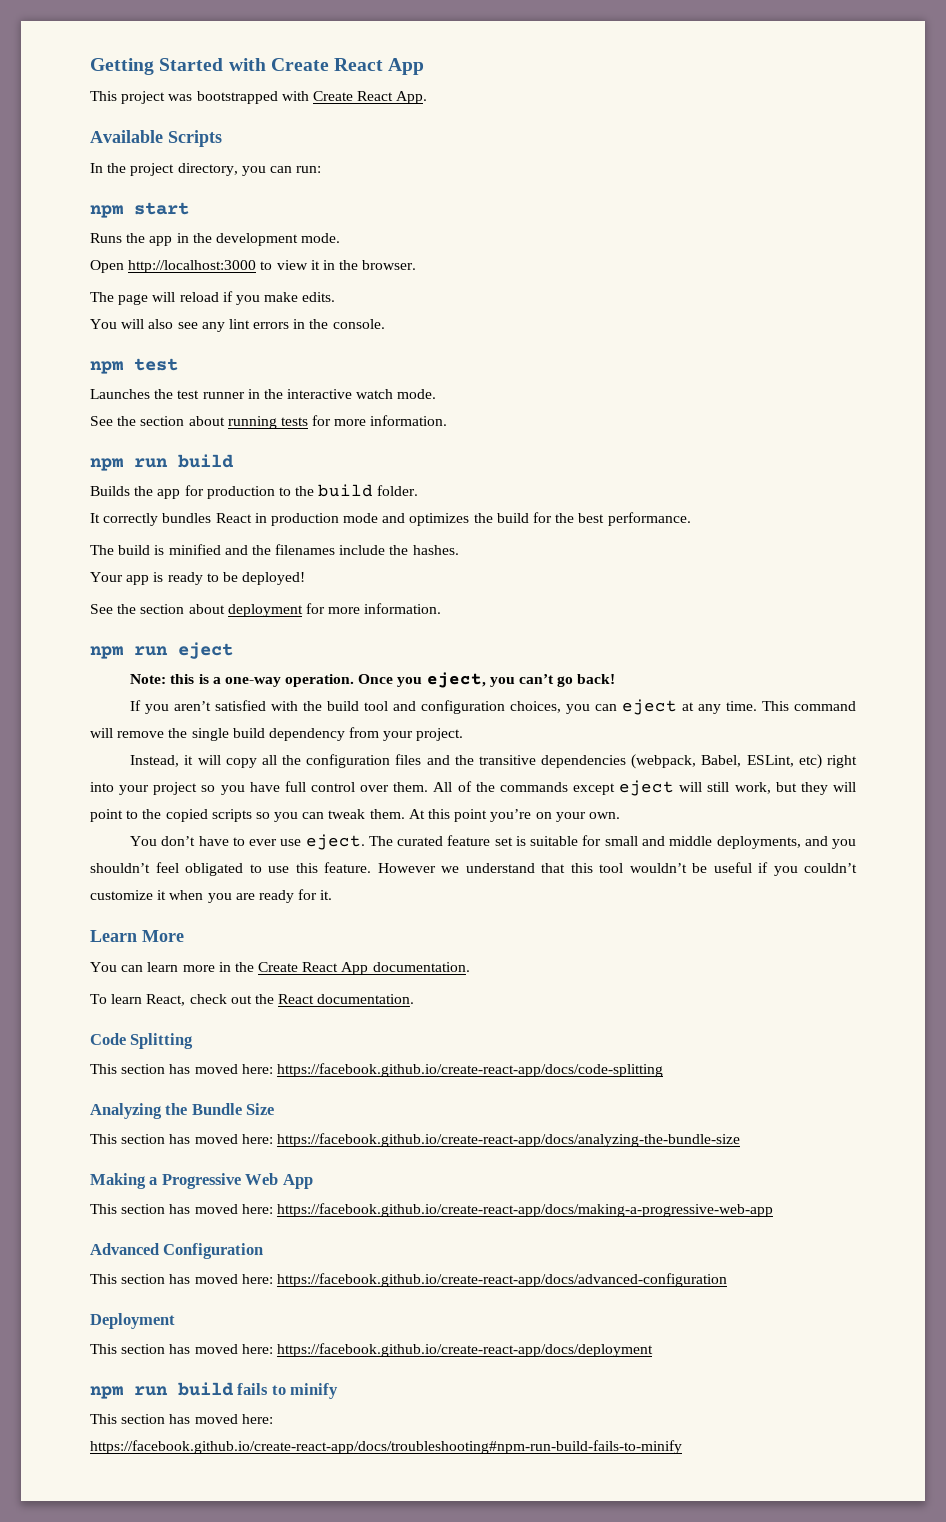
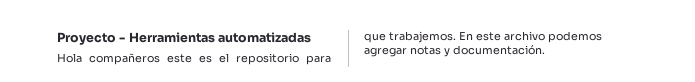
[90,58,425,75] [90,91,428,104] [90,130,222,147] [90,163,322,176] [90,202,189,218] [90,233,341,246] [90,260,417,273] [90,291,336,305] [90,319,385,332] [90,358,178,374] [90,389,437,399] [90,415,448,429] [90,454,234,471] [90,484,419,499] [90,512,691,526] [90,544,459,555] [90,572,306,585] [90,603,442,617] [90,642,233,659] [130,672,616,688] [130,699,857,715] [90,727,464,741] [130,754,857,769] [90,780,856,796] [90,809,620,822] [130,834,857,850] [90,862,857,876] [90,889,333,903] [90,930,184,942] [90,962,470,975] [90,994,415,1006] [90,1033,194,1049] [90,1063,663,1077] [90,1103,275,1119] [90,1133,740,1147] [90,1173,313,1189] [90,1203,773,1217] [90,1243,264,1259] [90,1273,727,1287] [90,1313,175,1329] [90,1343,653,1357] [90,1382,339,1399] [90,1414,273,1424] [90,1440,682,1454] Getting Started with Create React App // This project was bootstrapped with Create React App. // Available Scripts // In the project directory, you can run: // npm start // Runs the app in the development mode. // Open http://localhost:3000 to view it in the browser. // The page will reload if you make edits. // You will also see any lint errors in the console. // npm test // Launches the test runner in the interactive watch mode. // See the section about running tests for more information. // npm run build // Builds the app for production to the build folder. // It correctly bundles React in production mode and optimizes the build for the best performance. // The build is minified and the filenames include the hashes. // Your app is ready to be deployed! // See the section about deployment for more information. // npm run eject // Note: this is a one-way operation. Once you eject, you can’t go back! // If you aren’t satisfied with the build tool and configuration choices, you can eject at any time. This command will remove the single build dependency from your project. // Instead, it will copy all the configuration files and the transitive dependencies (webpack, Babel, ESLint, etc) right into your project so you have full control over them. All of the commands except eject will still work, but they will point to the copied scripts so you can tweak them. At this point you’re on your own. // You don’t have to ever use eject. The curated feature set is suitable for small and middle deployments, and you shouldn’t feel obligated to use this feature. However we understand that this tool wouldn’t be useful if you couldn’t customize it when you are ready for it. // Learn More // You can learn more in the Create React App documentation. // To learn React, check out the React documentation. // Code Splitting // This section has moved here: https://facebook.github.io/create-react-app/docs/code-splitting // Analyzing the Bundle Size // This section has moved here: https://facebook.github.io/create-react-app/docs/analyzing-the-bundle-size // Making a Progressive Web App // This section has moved here: https://facebook.github.io/create-react-app/docs/making-a-progressive-web-app // Advanced Configuration // This section has moved here: https://facebook.github.io/create-react-app/docs/advanced-configuration // Deployment // This section has moved here: https://facebook.github.io/create-react-app/docs/deployment // npm run build fails to minify // This section has moved here: https://facebook.github.io/create-react-app/docs/troubleshooting#npm-run-build-fails-to-minify -> [57,32,312,45] [57,53,331,65] [364,31,602,43] [364,45,545,57] Proyecto - Herramientas automatizadas // Hola compañeros este es el repositorio para que trabajemos. En este archivo podemos agregar notas y documentación.

